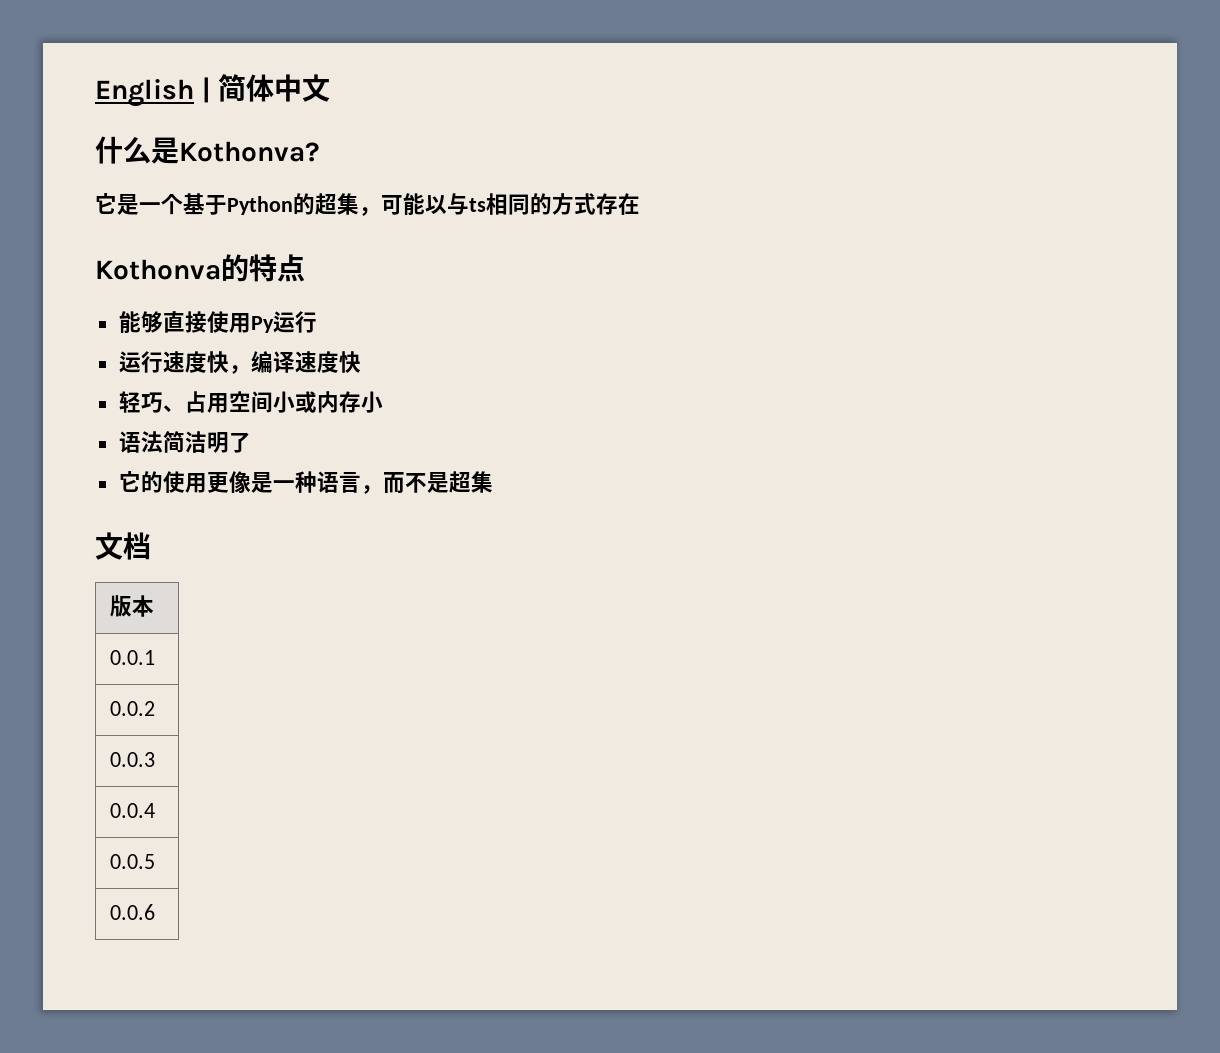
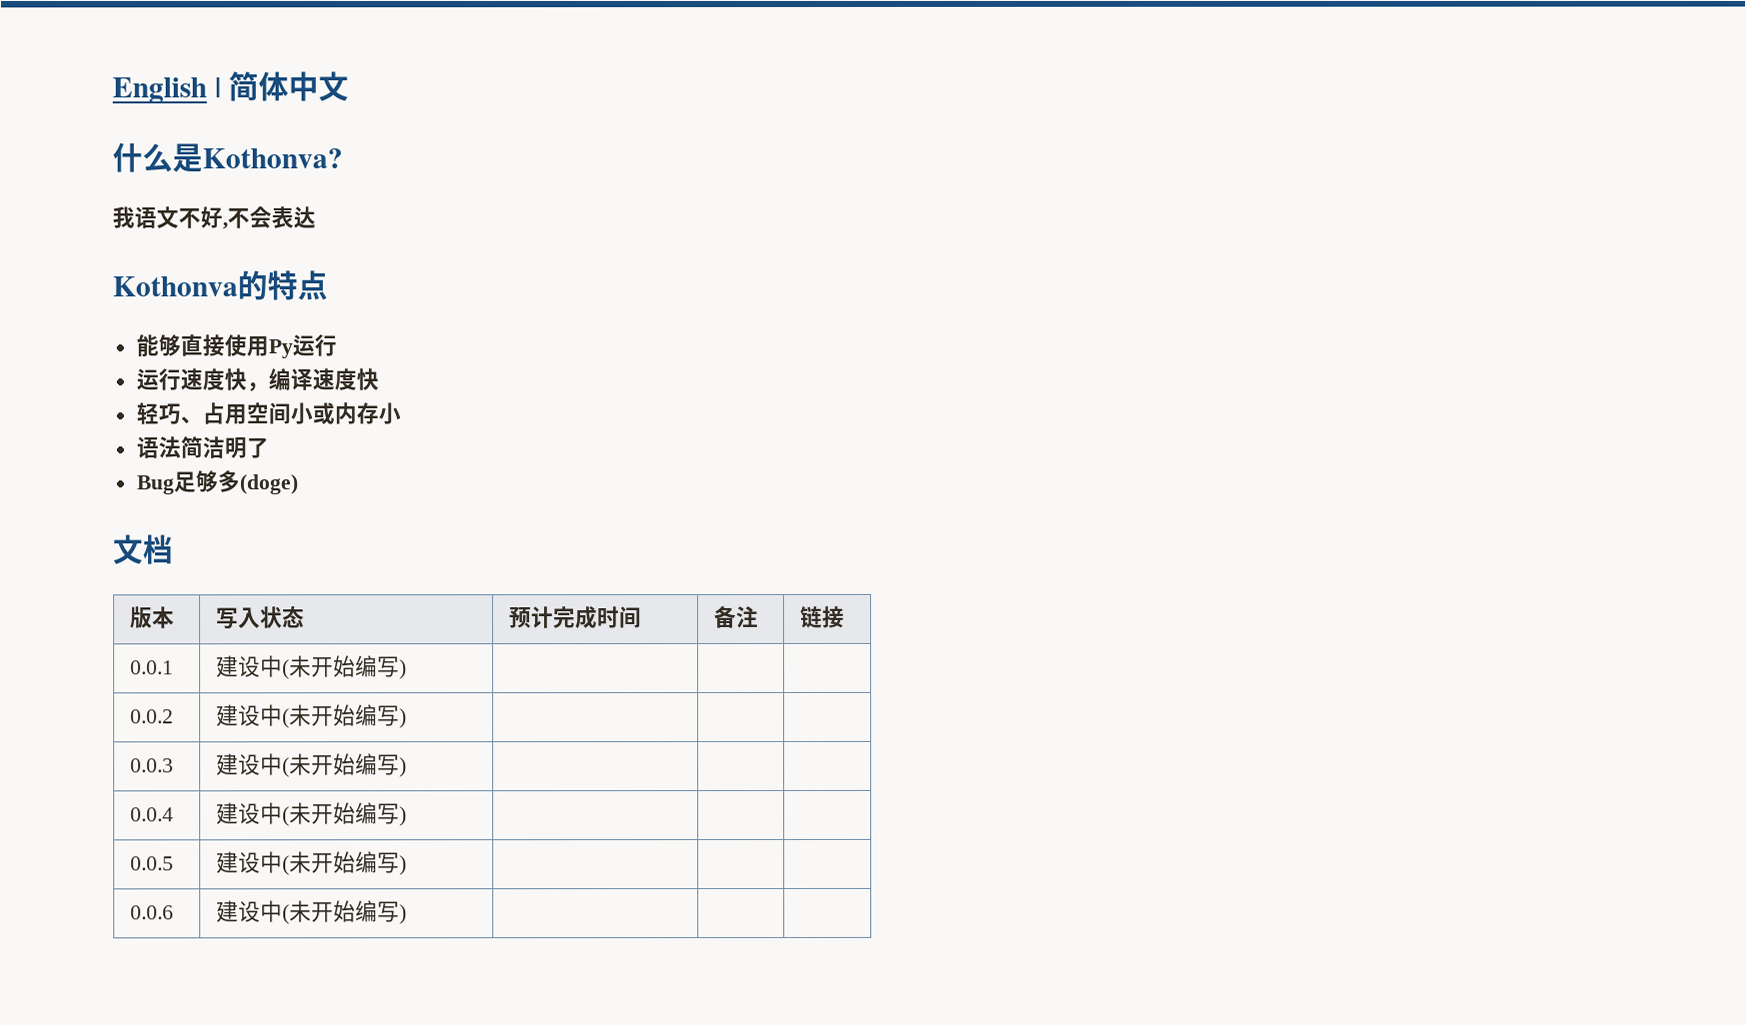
[95,193,640,216] 它是一个基于Python的超集，可能以与ts相同的方式存在 -> [112,206,316,230] 我语文不好,不会表达
[118,471,493,494] [95,532,151,560] [110,595,155,617] [110,650,156,665] [110,701,156,716] [110,752,156,767] [110,803,156,818] [110,854,156,869] [110,904,156,920] 它的使用更像是一种语言，而不是超集 // 文档 // 版本 // 0.0.1 // 0.0.2 // 0.0.3 // 0.0.4 // 0.0.5 // 0.0.6 -> [135,470,298,495] [113,534,174,565] [130,606,176,629] [216,605,306,630] [509,606,643,630] [714,606,760,629] [800,606,846,629] [130,660,175,675] [216,655,408,680] [130,709,175,724] [216,704,408,729] [130,758,175,773] [216,753,408,778] [130,807,175,822] [216,802,408,827] [130,856,175,871] [216,851,408,876] [130,905,175,920] [216,900,408,925] Bug足够多(doge) // 文档 // 版本 | 写入状态 | 预计完成时间 | 备注 | 链接 // 0.0.1 | 建设中(未开始编写) | | | // 0.0.2 | 建设中(未开始编写) | | | // 0.0.3 | 建设中(未开始编写) | | | // 0.0.4 | 建设中(未开始编写) | | | // 0.0.5 | 建设中(未开始编写) | | | // 0.0.6 | 建设中(未开始编写) | | |

